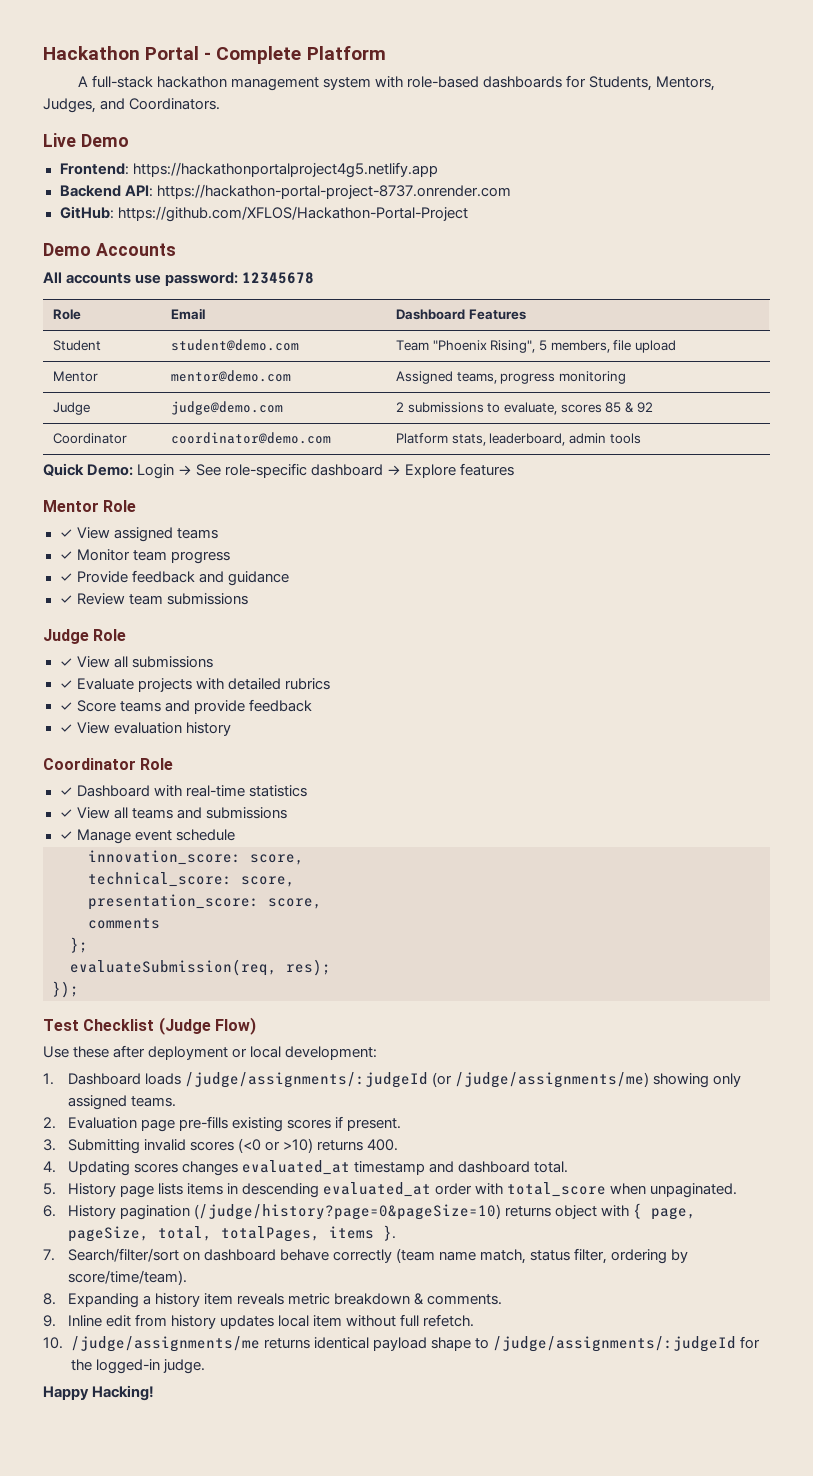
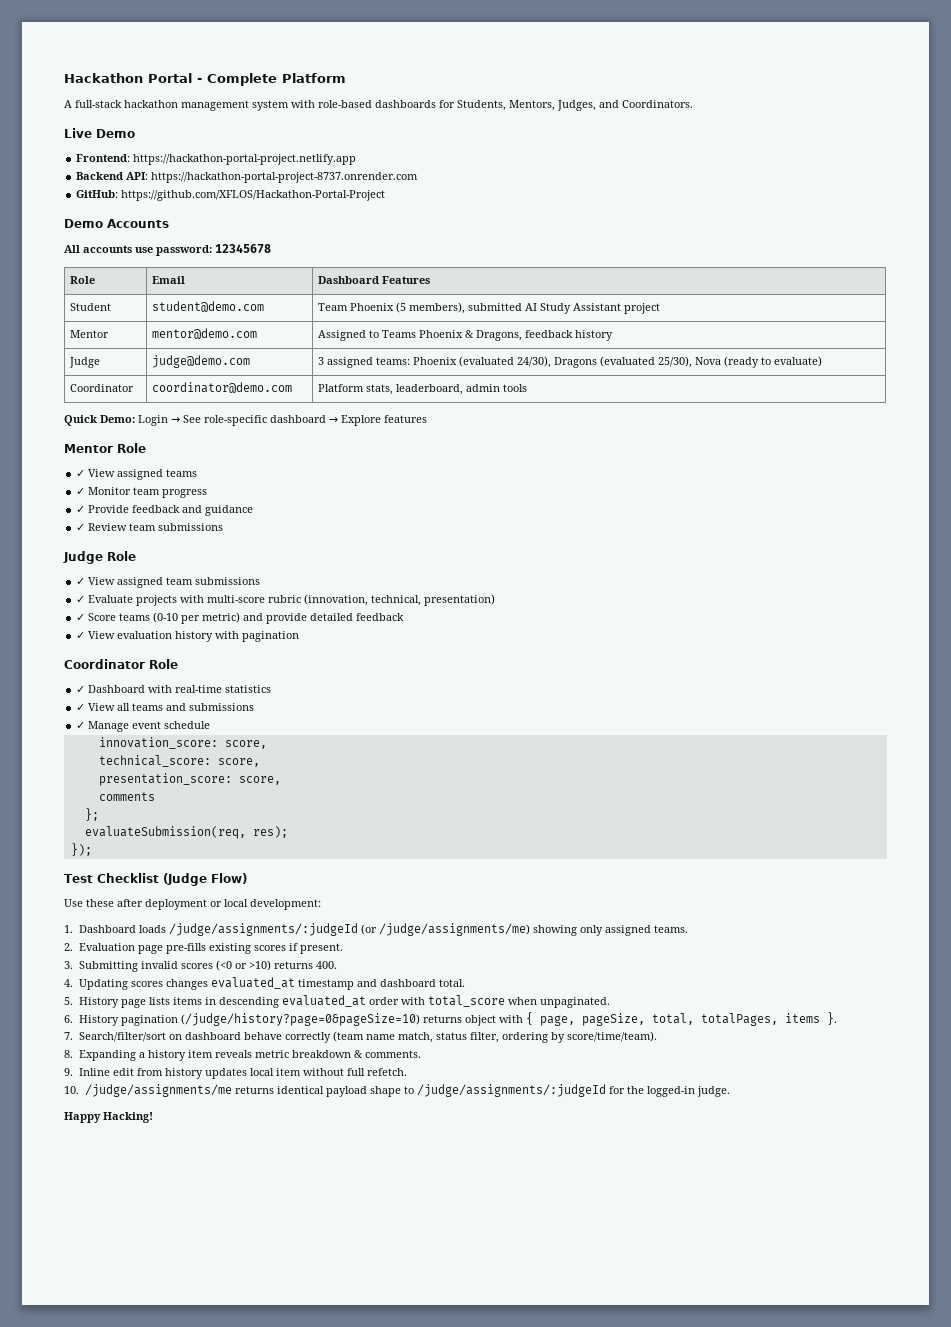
[132,162,438,178] https://hackathonportalproject4g5.netlify.app -> [133,154,357,165] https://hackathon-portal-project.netlify.app
[432,340,677,353] [53,371,99,382] [171,370,292,382] [396,371,627,384] [53,402,91,415] [171,401,284,415] [396,402,653,415] "Phoenix Rising", 5 members, file upload // Mentor | mentor@demo.com | Assigned teams, progress monitoring // Judge | judge@demo.com | 2 submissions to evaluate, scores 85 & 92 -> [350,302,661,314] [70,330,110,338] [152,328,258,339] [318,330,614,341] [69,357,101,368] [152,355,251,368] [318,356,823,368] Phoenix (5 members), submitted AI Study Assistant project // Mentor | mentor@demo.com | Assigned to Teams Phoenix & Dragons, feedback history // Judge | judge@demo.com | 3 assigned teams: Phoenix (evaluated 24/30), Dragons (evaluated 25/30), Nova (ready to evaluate)
[113,656,128,668] all -> [117,577,194,588] assigned team
[227,678,330,690] detailed rubrics -> [207,594,496,606] multi-score rubric (innovation, technical, presentation)
(161, 706) none -> [153,612,241,624] (0-10 per metric)
(245, 707) none -> [310,613,354,621] detailed
(231, 729) none -> [215,631,300,642] with pagination

